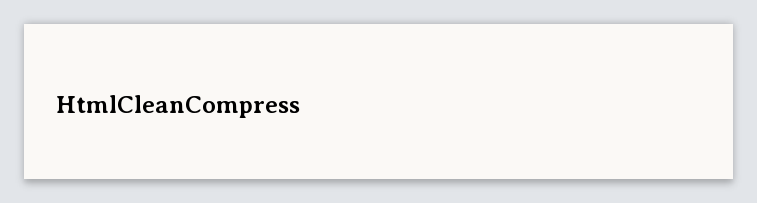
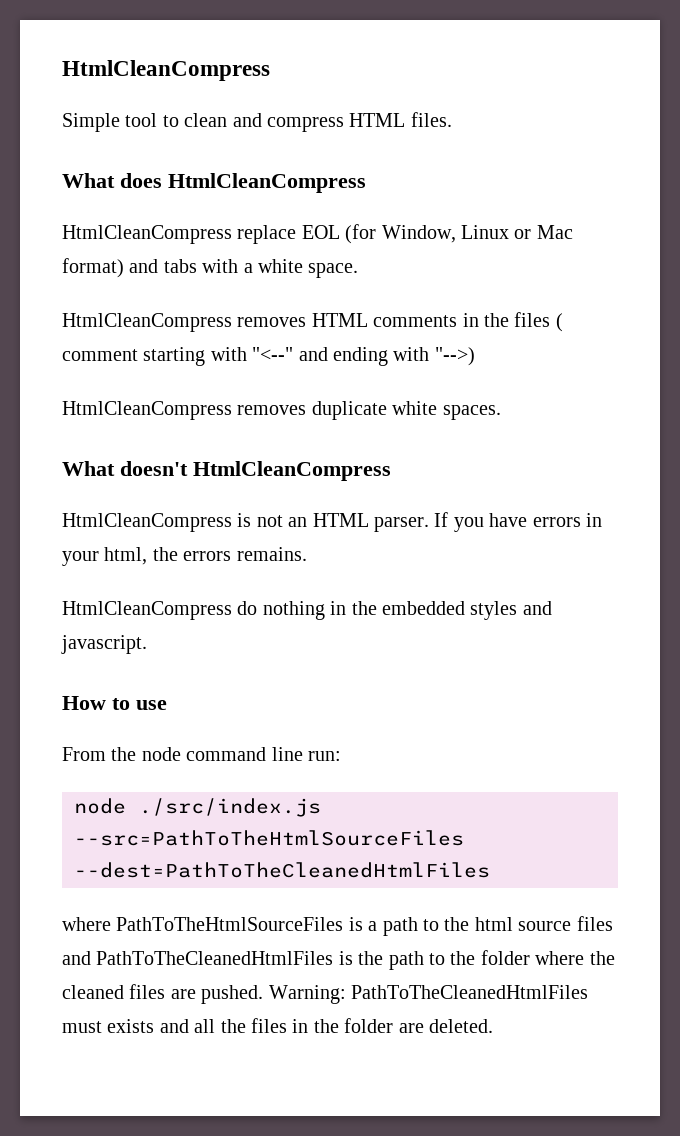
[56,95,300,118] HtmlCleanCompress -> [62,60,270,81] [62,112,452,132] [62,173,366,193] [62,224,573,244] [62,258,359,278] [62,312,563,332] [62,347,475,366] [62,401,501,420] [62,461,391,481] [62,512,602,532] [62,547,307,566] [62,601,552,620] [61,635,147,654] [62,696,167,710] [62,747,341,761] [74,798,321,817] [74,830,464,846] [74,862,490,878] [62,916,613,936] [62,950,615,970] [62,984,588,1004] [62,1018,493,1033] HtmlCleanCompress // Simple tool to clean and compress HTML files. // What does HtmlCleanCompress // HtmlCleanCompress replace EOL (for Window, Linux or Mac format) and tabs with a white space. // HtmlCleanCompress removes HTML comments in the files ( comment starting with "<--" and ending with "-->) // HtmlCleanCompress removes duplicate white spaces. // What doesn't HtmlCleanCompress // HtmlCleanCompress is not an HTML parser. If you have errors in your html, the errors remains. // HtmlCleanCompress do nothing in the embedded styles and javascript. // How to use // From the node command line run: // node ./src/index.js --src=PathToTheHtmlSourceFiles --dest=PathToTheCleanedHtmlFiles // where PathToTheHtmlSourceFiles is a path to the html source files and PathToTheCleanedHtmlFiles is the path to the folder where the cleaned files are pushed. Warning: PathToTheCleanedHtmlFiles must exists and all the files in the folder are deleted.

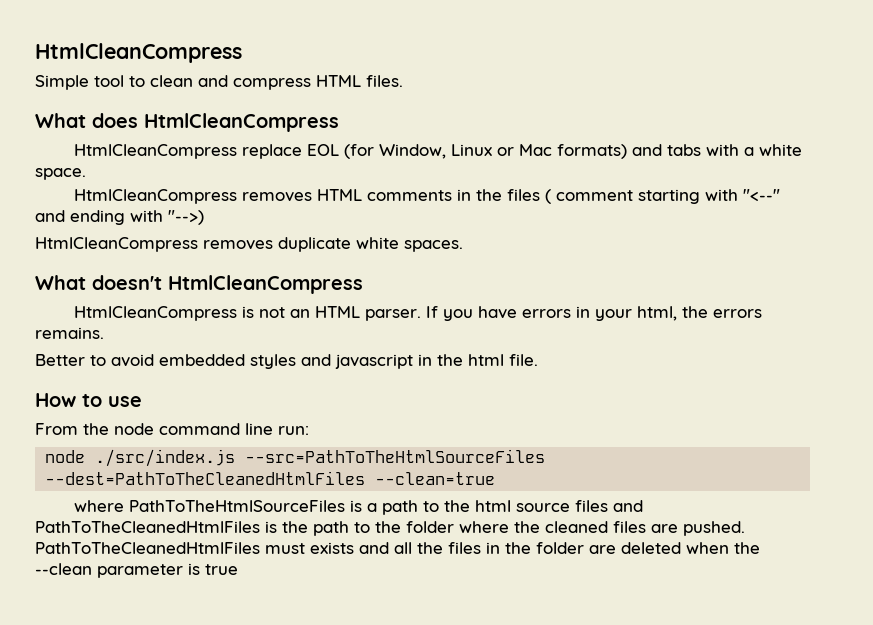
[62,258,124,278] format) -> [557,144,628,159] formats)
[62,601,552,620] [61,635,147,654] HtmlCleanCompress do nothing in the embedded styles and javascript. -> [35,354,538,369] Better to avoid embedded styles and javascript in the html file.
(490, 870) none -> [375,472,496,485] --clean=true
[268,985,346,1004] Warning: -> (745, 528) none
[429,1019,493,1033] deleted. -> [621,542,760,554] [35,563,238,578] deleted when the --clean parameter is true

